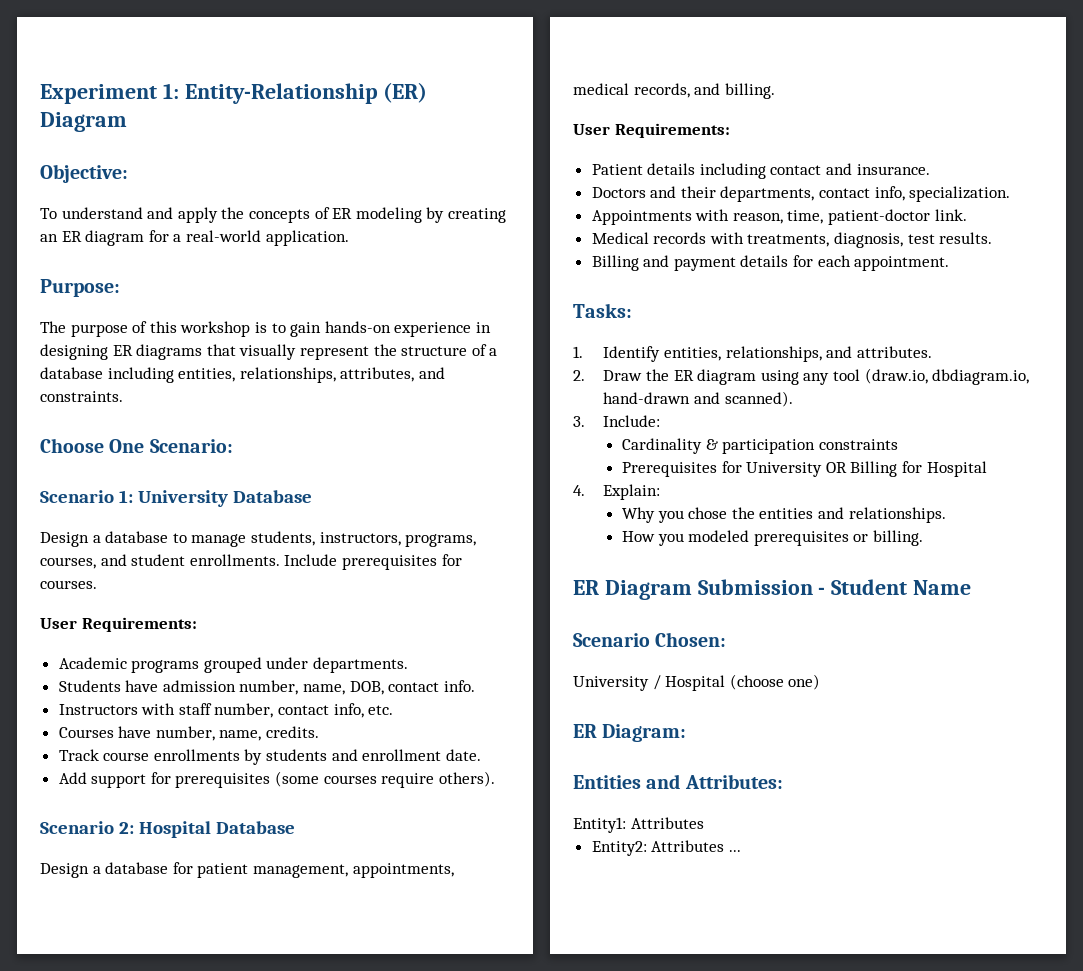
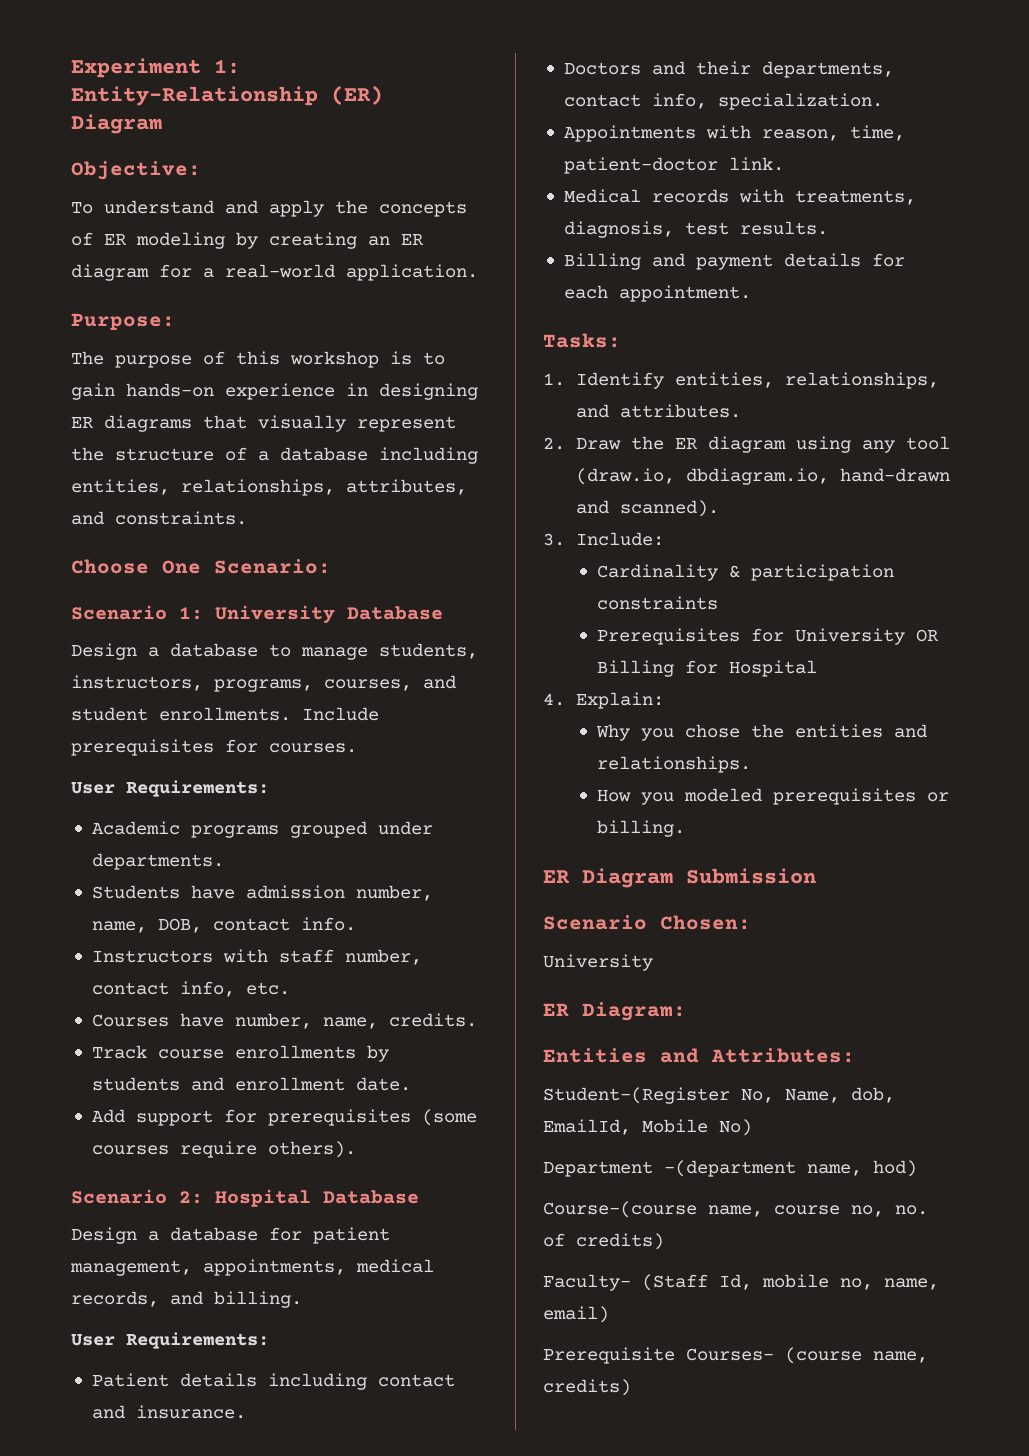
[818,579,972,595] - Student Name -> (816, 876) none
[652,674,821,691] / Hospital (choose one) -> (653, 962) none
[573,817,704,833] [591,840,741,856] Entity1: Attributes // Entity2: Attributes ... -> [543,1087,895,1104] [543,1119,752,1136] [543,1160,917,1177] [543,1201,928,1218] [543,1233,664,1250] [543,1274,939,1291] [543,1306,609,1323] [543,1347,928,1364] [543,1379,631,1396] Student-(Register No, Name, dob, EmailId, Mobile No) // Department -(department name, hod) // Course-(course name, course no, no. of credits) // Faculty- (Staff Id, mobile no, name, email) // Prerequisite Courses- (course name, credits)

